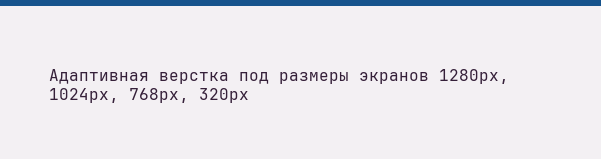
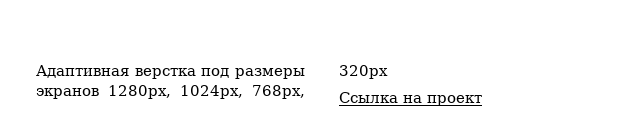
(249, 95) none -> [339,92,482,106] // Ссылка на проект

